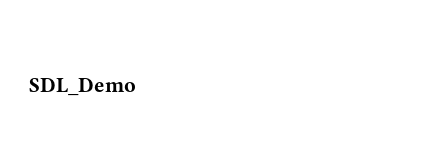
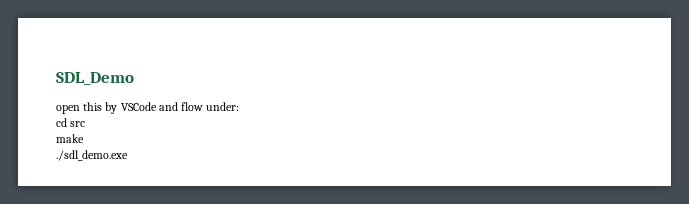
(136, 86) none -> [56,102,240,114] [56,118,86,127] [56,134,84,143] [56,150,128,161] // open this by VSCode and flow under: // cd src // make // ./sdl_demo.exe

